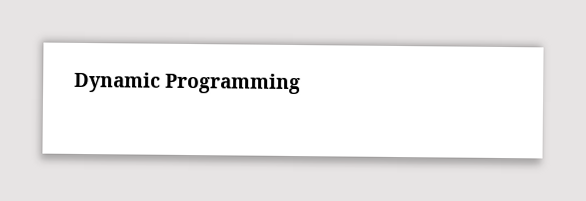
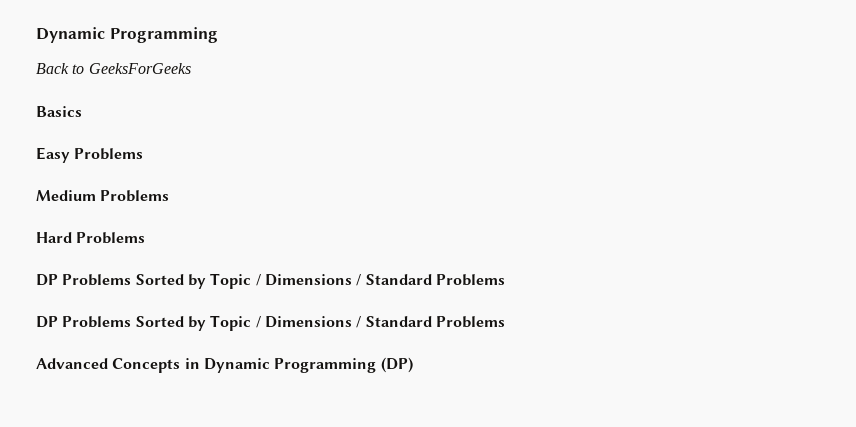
[74,71,302,95] Dynamic Programming -> [36,27,218,43] [36,63,191,74] [36,106,82,117] [36,147,144,163] [36,190,170,202] [36,232,146,244] [36,273,505,289] [36,315,505,331] [36,357,413,373] Dynamic Programming // Back to GeeksForGeeks // Basics // Easy Problems // Medium Problems // Hard Problems // DP Problems Sorted by Topic / Dimensions / Standard Problems // DP Problems Sorted by Topic / Dimensions / Standard Problems // Advanced Concepts in Dynamic Programming (DP)

